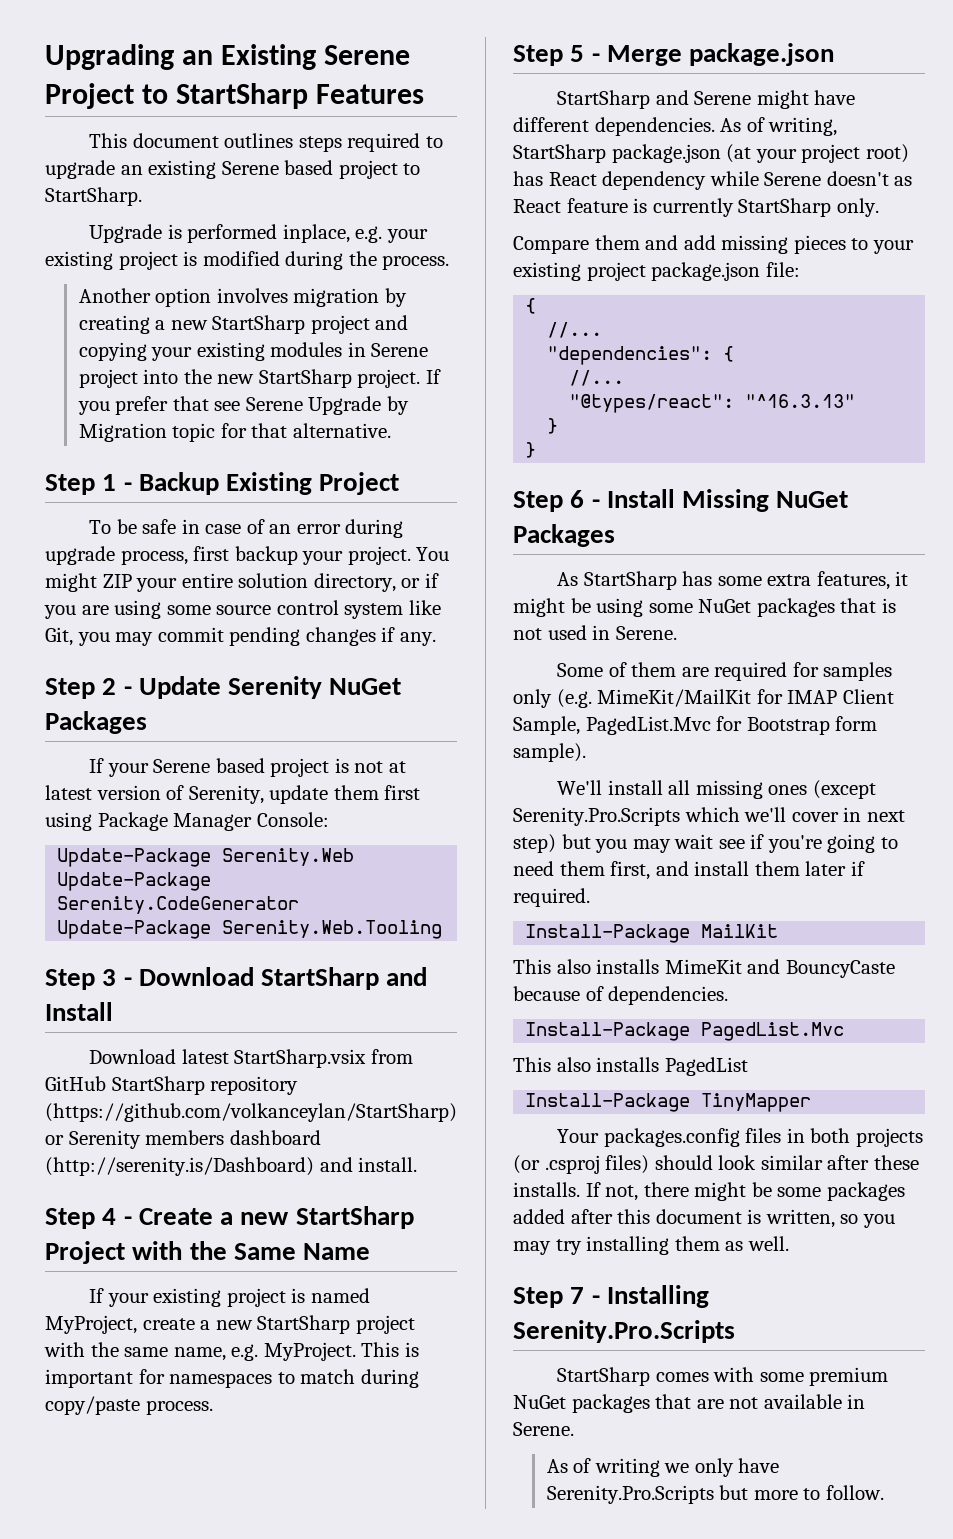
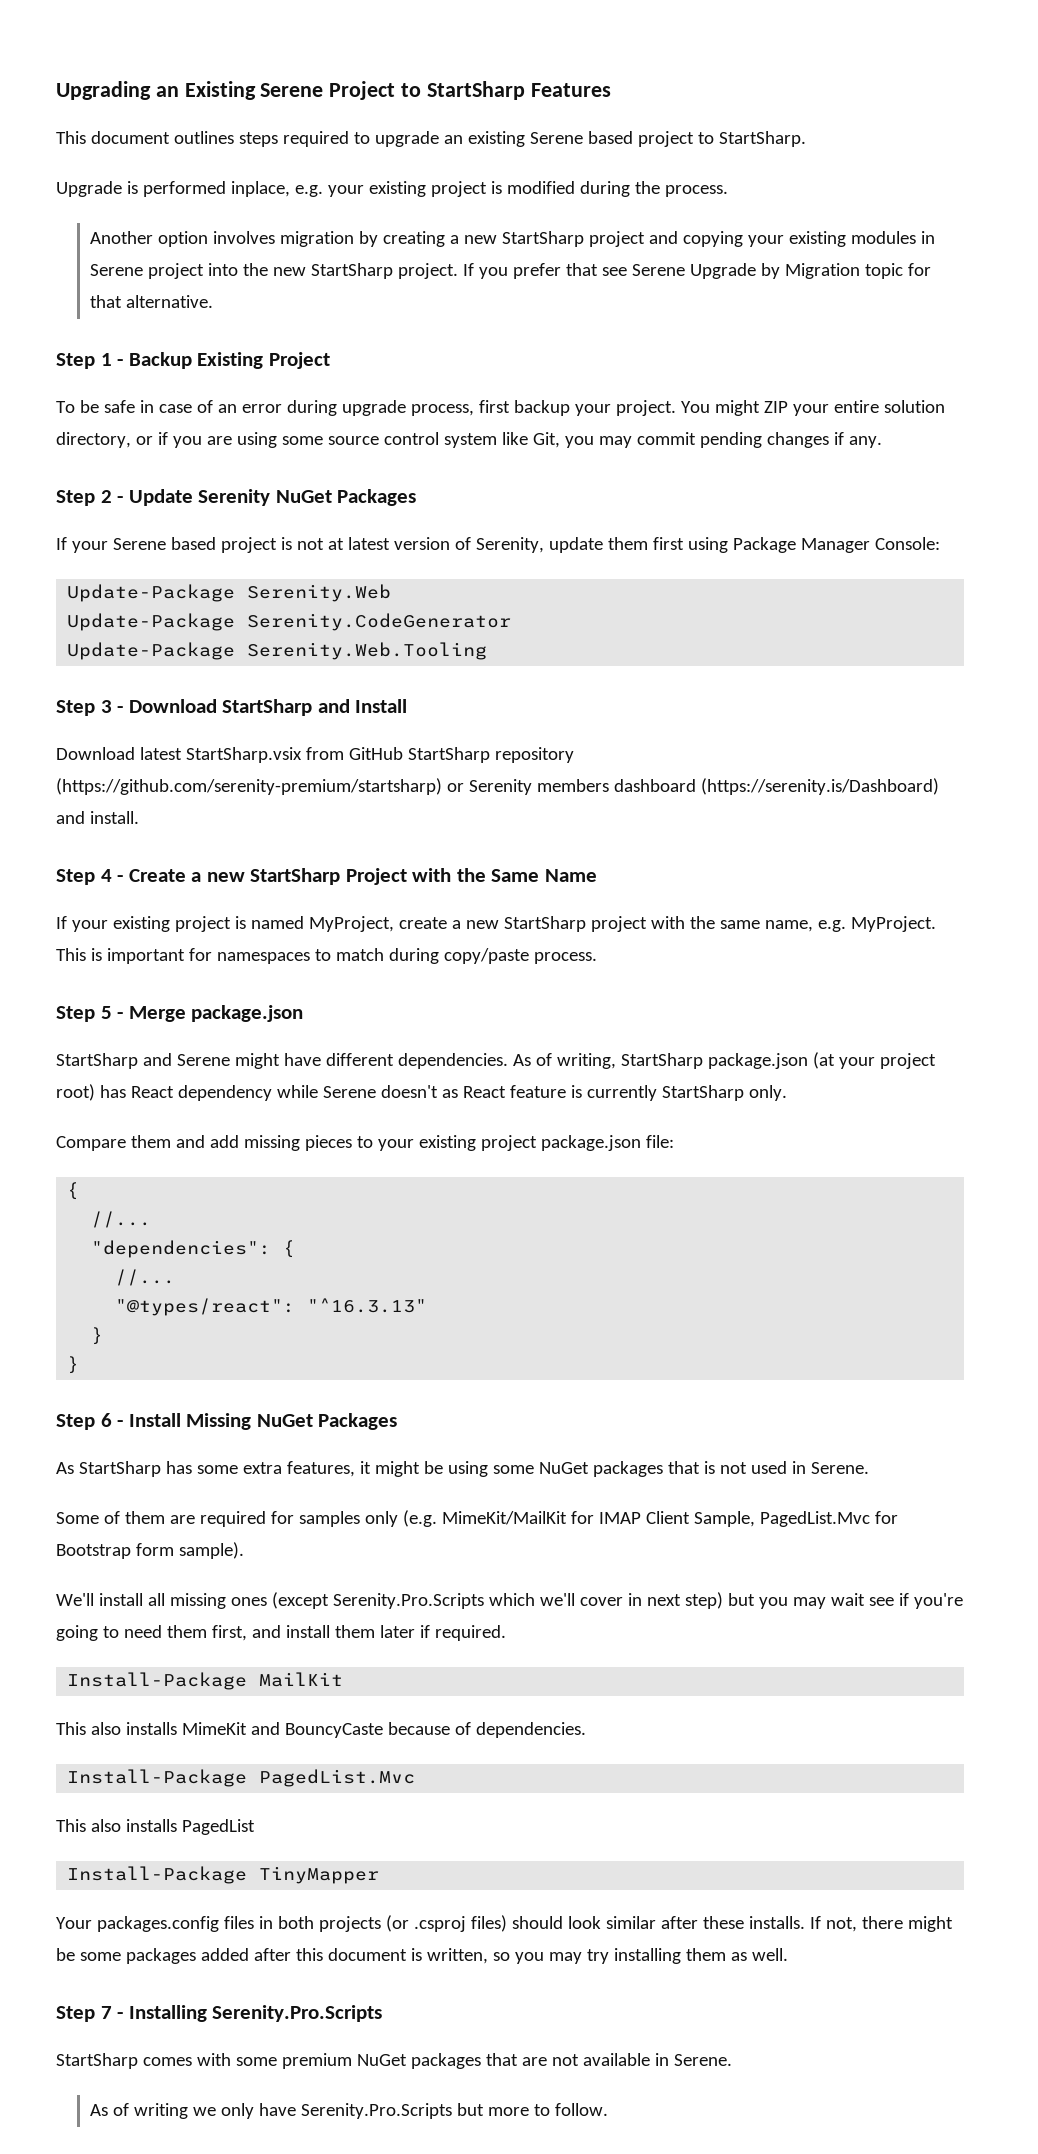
[45,1103,457,1122] (https://github.com/volkanceylan/StartSharp) -> [56,778,442,795] (https://github.com/serenity-premium/startsharp)
[45,1157,314,1176] (http://serenity.is/Dashboard) -> [700,778,939,795] (https://serenity.is/Dashboard)

